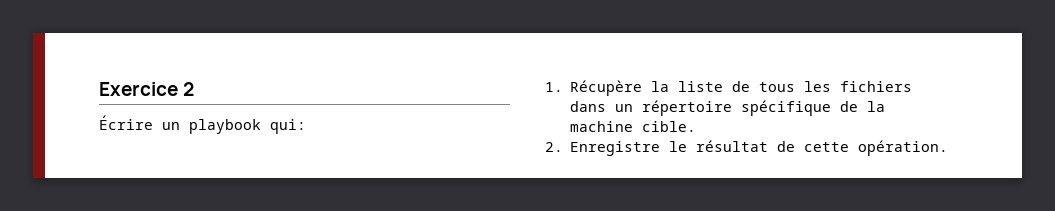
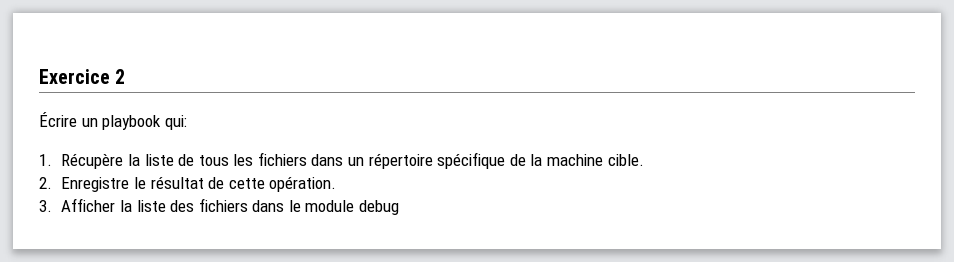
(949, 148) none -> [39,198,400,215] // 3. Afficher la liste des fichiers dans le module debug

